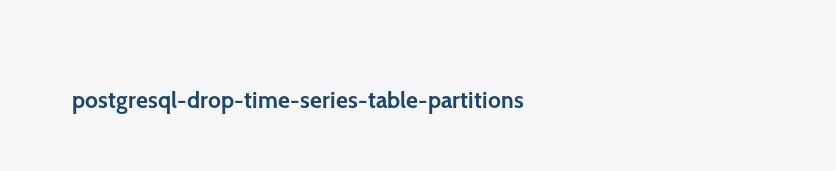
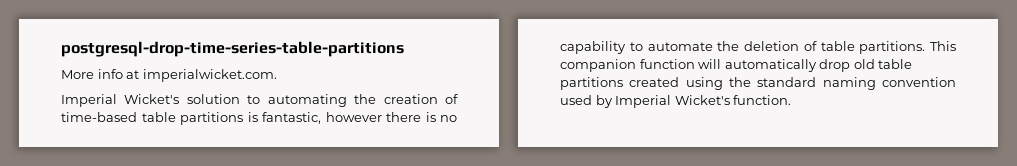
(524, 102) none -> [61,69,277,82] [61,94,458,107] [61,112,457,125] [560,41,956,54] [560,59,913,72] [560,77,956,90] [560,95,792,108] // More info at imperialwicket.com. // Imperial Wicket's solution to automating the creation of time-based table partitions is fantastic, however there is no capability to automate the deletion of table partitions. This companion function will automatically drop old table partitions created using the standard naming convention used by Imperial Wicket's function.

